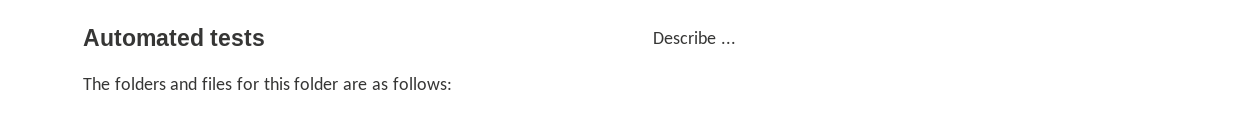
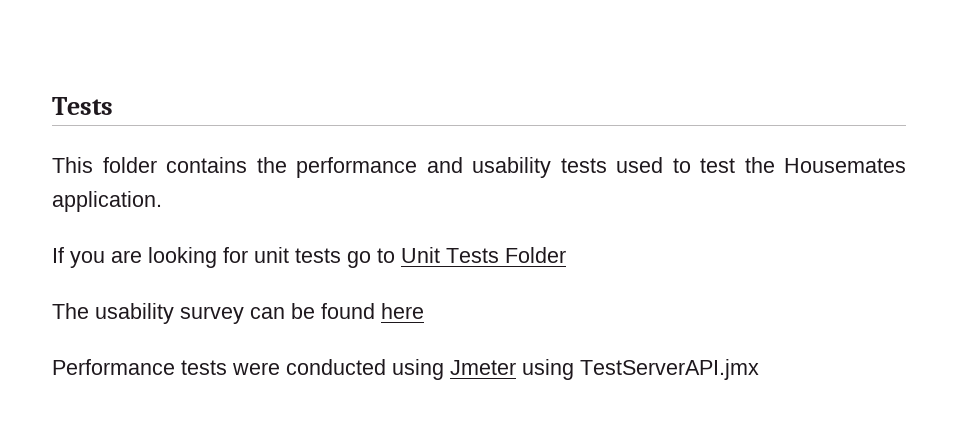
[83,28,266,46] [83,77,452,90] [653,31,736,44] Automated tests // The folders and files for this folder are as follows: // Describe ... -> [52,97,113,115] [52,157,906,178] [52,191,162,212] [52,247,566,268] [52,303,424,324] [52,359,759,380] Tests // This folder contains the performance and usability tests used to test the Housemates application. // If you are looking for unit tests go to Unit Tests Folder // The usability survey can be found here // Performance tests were conducted using Jmeter using TestServerAPI.jmx

